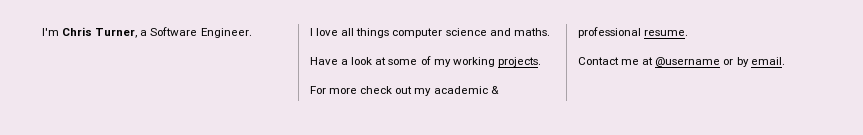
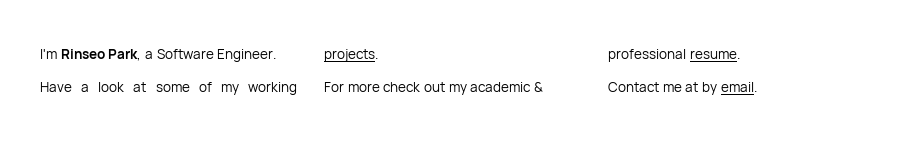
[62,27,138,38] Chris Turner, -> [60,49,142,61] Rinseo Park,
[310,28,550,38] // I love all things computer science and maths. -> (277, 55) none
[655,57,734,67] @username or -> (699, 87) none

